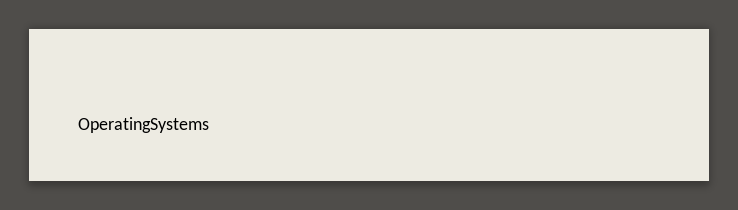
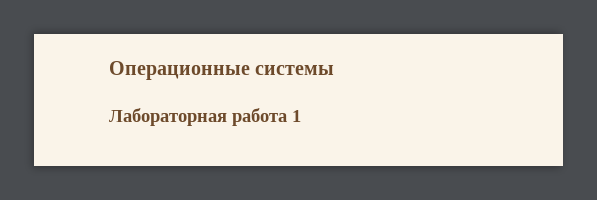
[78,117,209,133] OperatingSystems -> [109,61,335,80] [109,108,301,126] Операционные системы // Лабораторная работа 1

